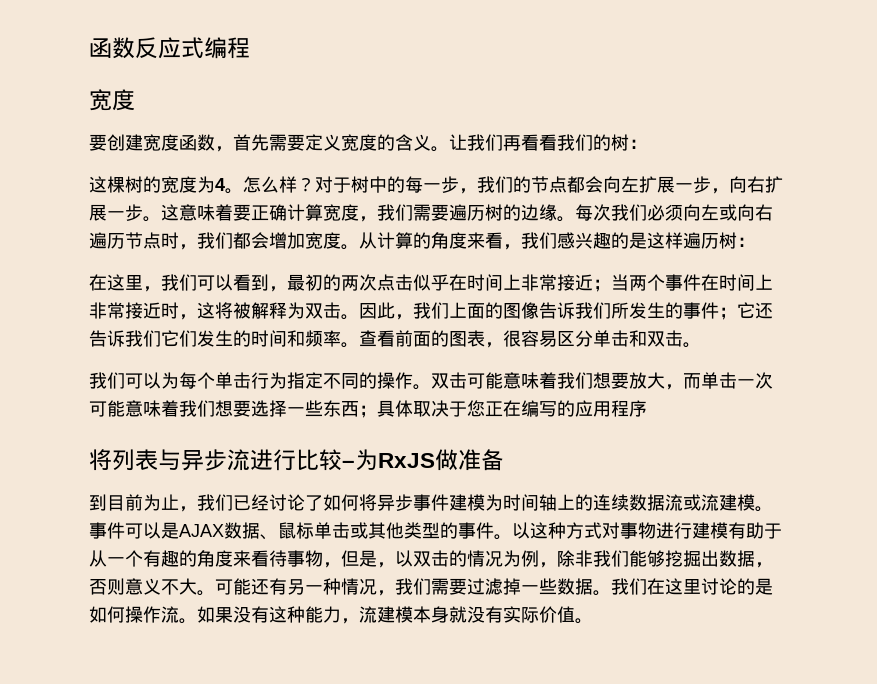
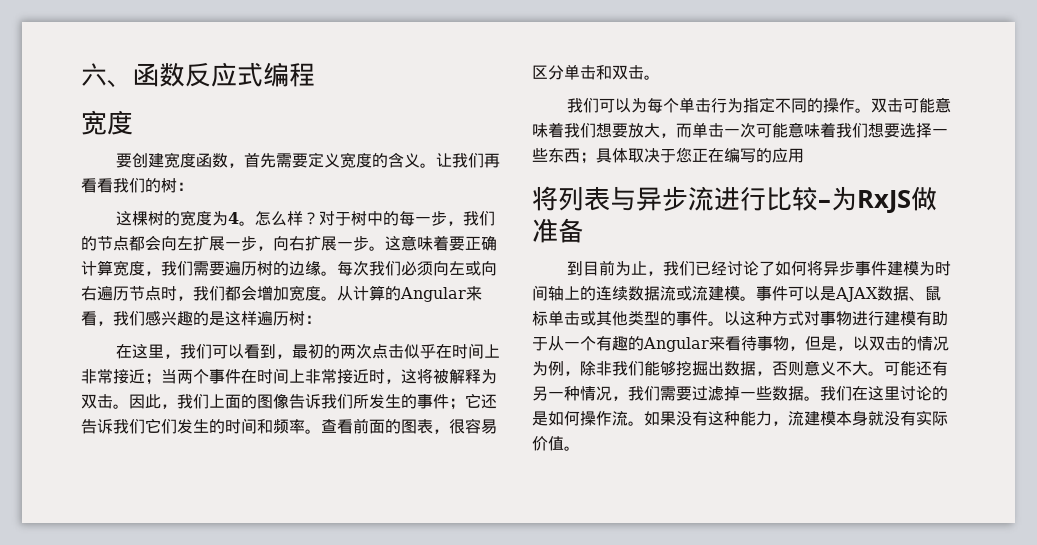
(89, 48) none -> [81,63,133,88] 六、
[431,232,467,249] 角度 -> [400,287,466,302] Angular
[611,400,647,417] 程序 -> (804, 155) none
[197,550,233,567] 角度 -> [643,337,709,352] Angular

